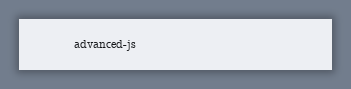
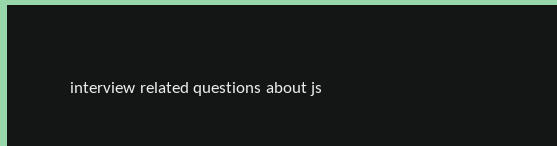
[74,40,136,51] advanced-js -> [70,82,323,96] interview related questions about js

